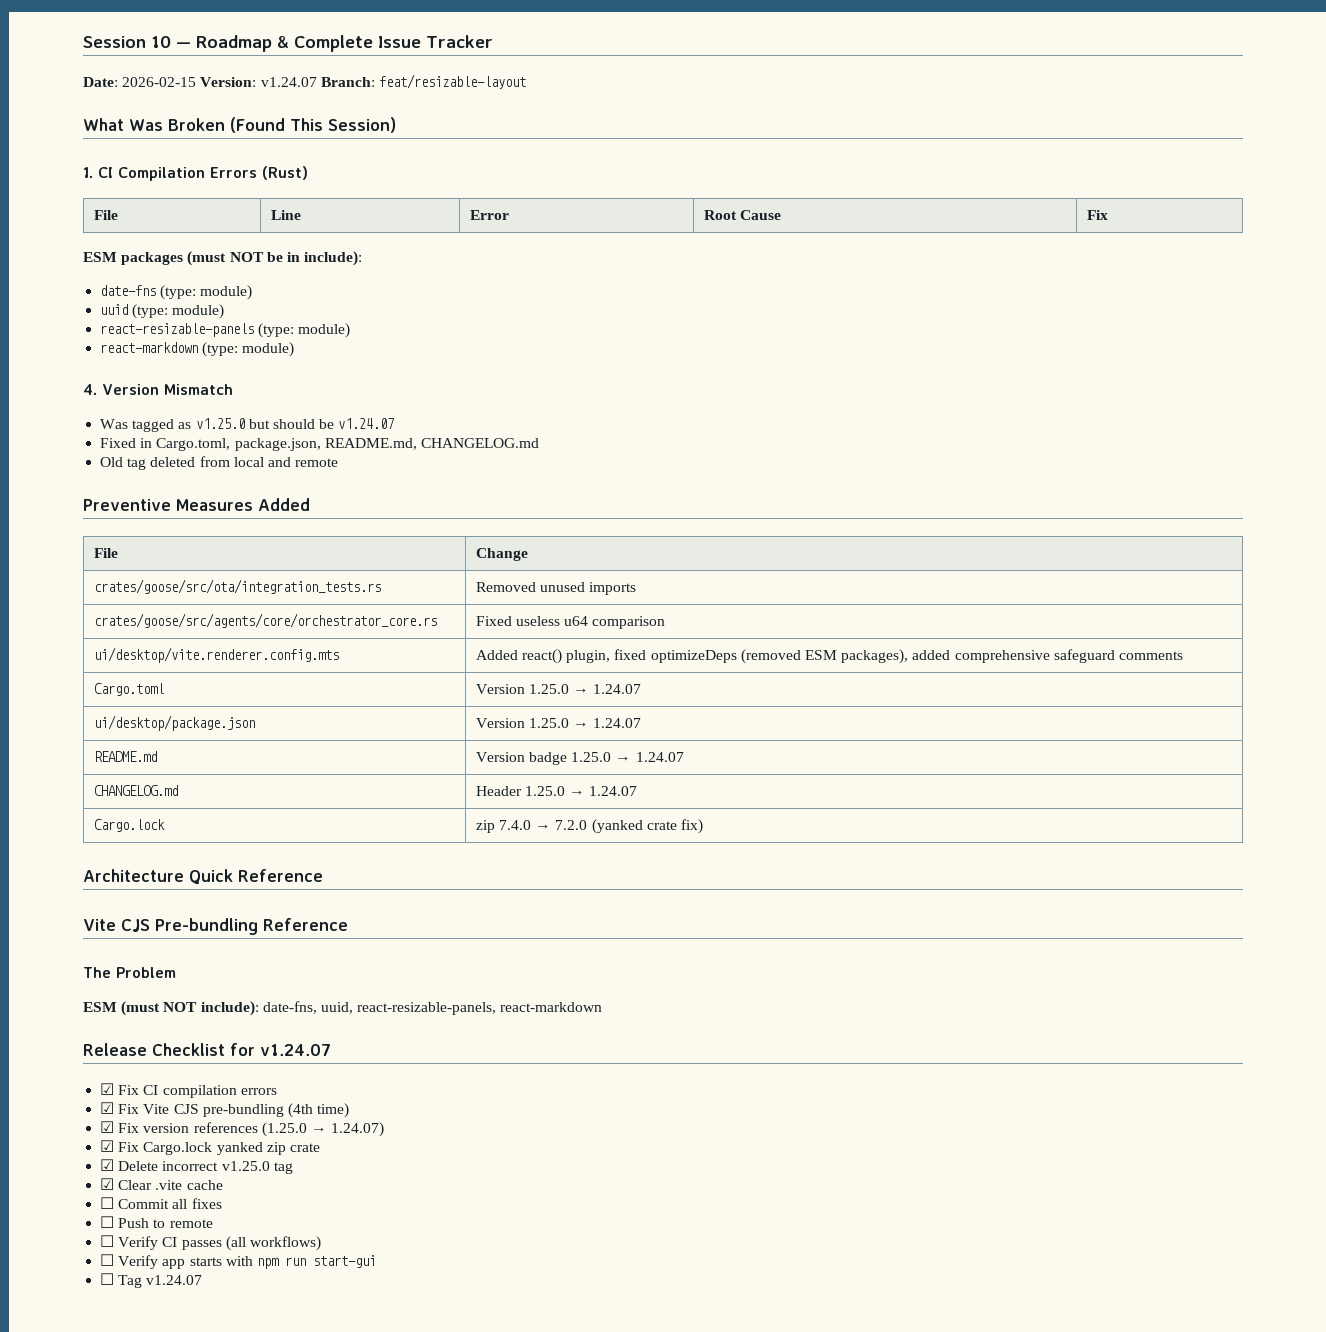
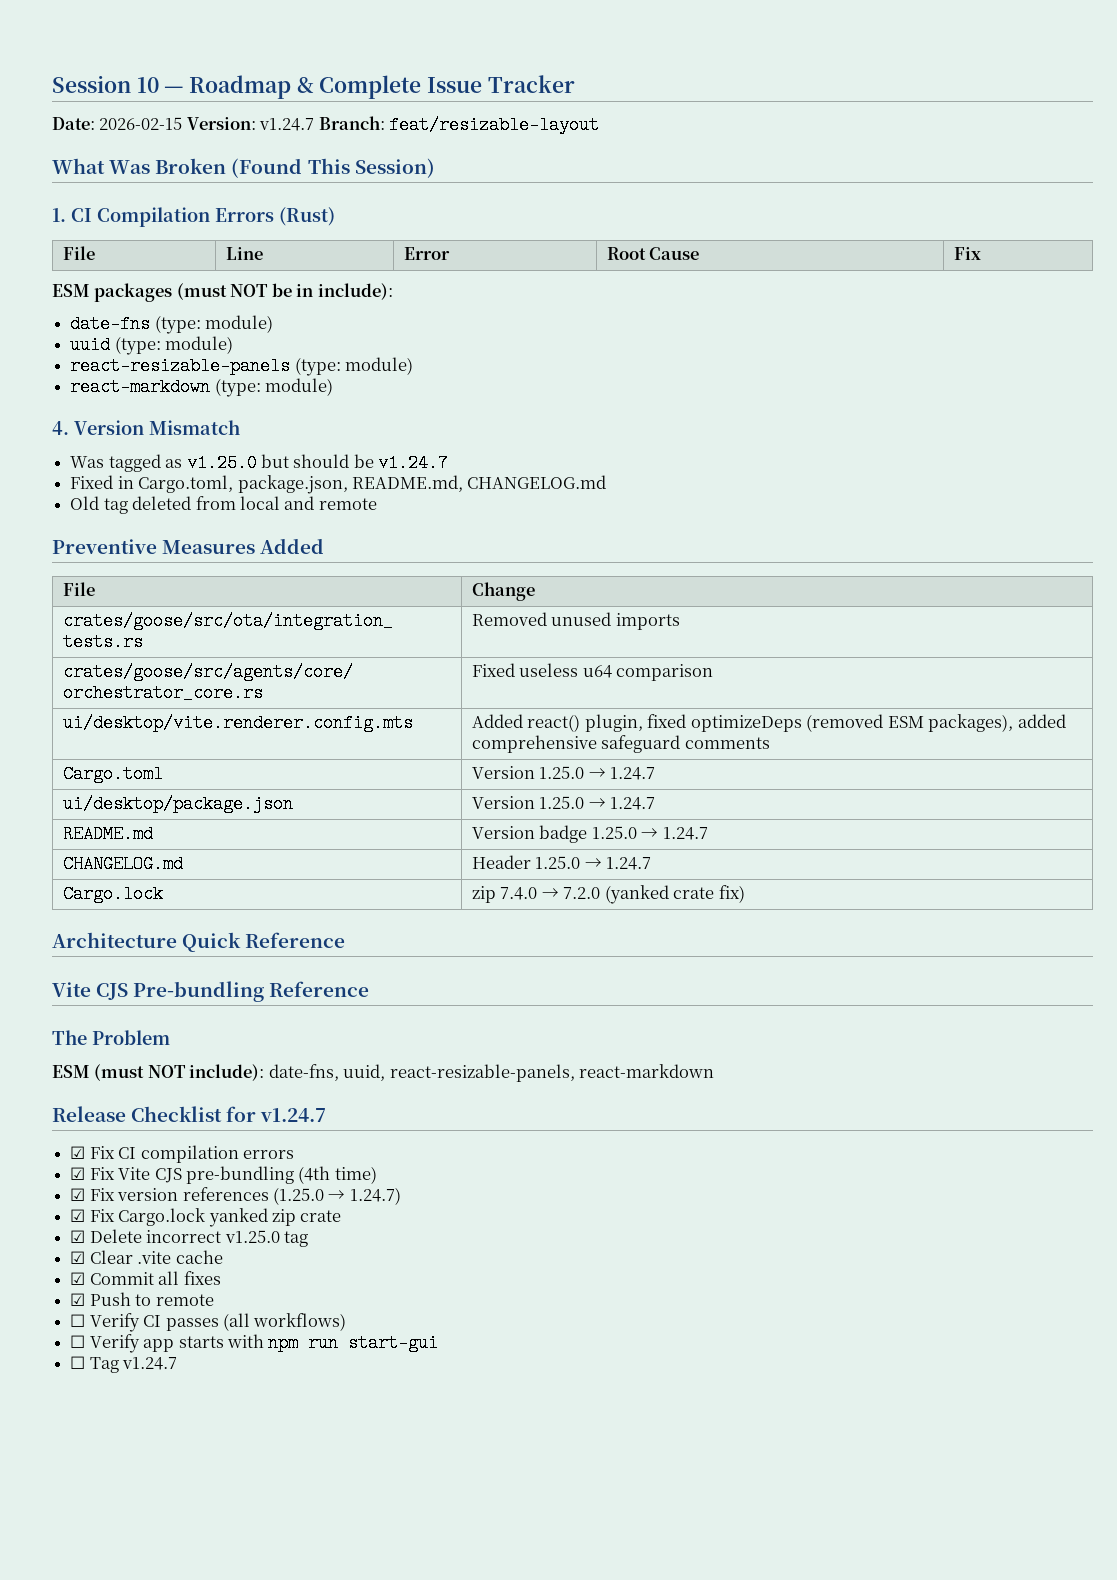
[260,77,317,87] v1.24.07 -> [259,118,315,131] v1.24.7
[338,418,395,429] v1.24.07 -> [378,454,449,472] v1.24.7
[593,684,642,694] 1.24.07 -> [610,767,656,780] 1.24.7
[593,718,642,728] 1.24.07 -> [610,797,656,810] 1.24.7
[635,752,684,762] 1.24.07 -> [662,827,708,840] 1.24.7
[589,786,638,796] 1.24.07 -> [606,857,652,870] 1.24.7
[260,1044,331,1056] v1.24.07 -> [260,1108,327,1122] v1.24.7
[331,1122,385,1137] 1.24.07) -> [349,1187,401,1205] 1.24.7)
[100,1197,115,1209] ☐ -> [70,1272,86,1285] ☑
[100,1216,115,1228] ☐ -> [70,1293,86,1306] ☑
[146,1275,203,1285] v1.24.07 -> [122,1357,178,1370] v1.24.7

